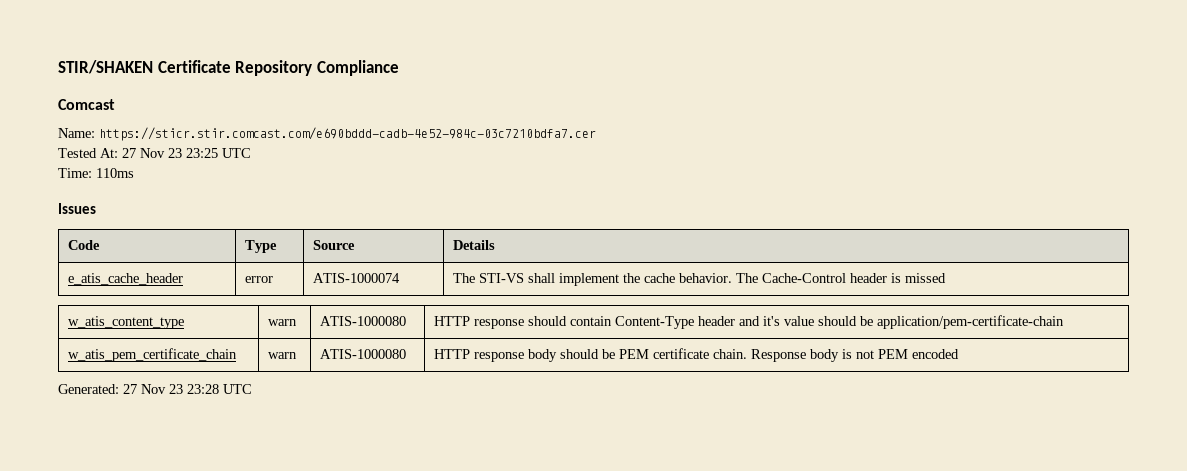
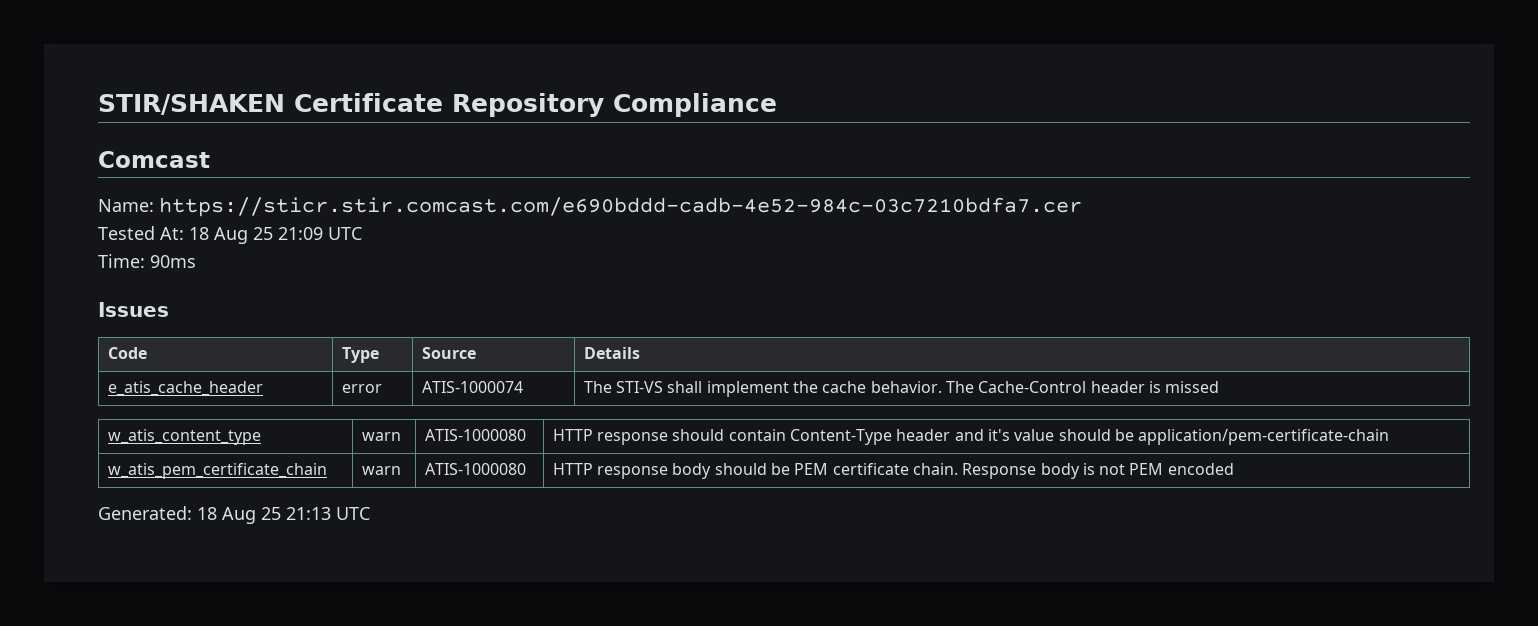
[122,148,218,158] 27 Nov 23 23:25 -> [189,227,323,244] 18 Aug 25 21:09
[96,168,134,178] 110ms -> [150,255,196,268] 90ms
[123,384,219,394] 27 Nov 23 23:28 -> [197,507,331,524] 18 Aug 25 21:13

